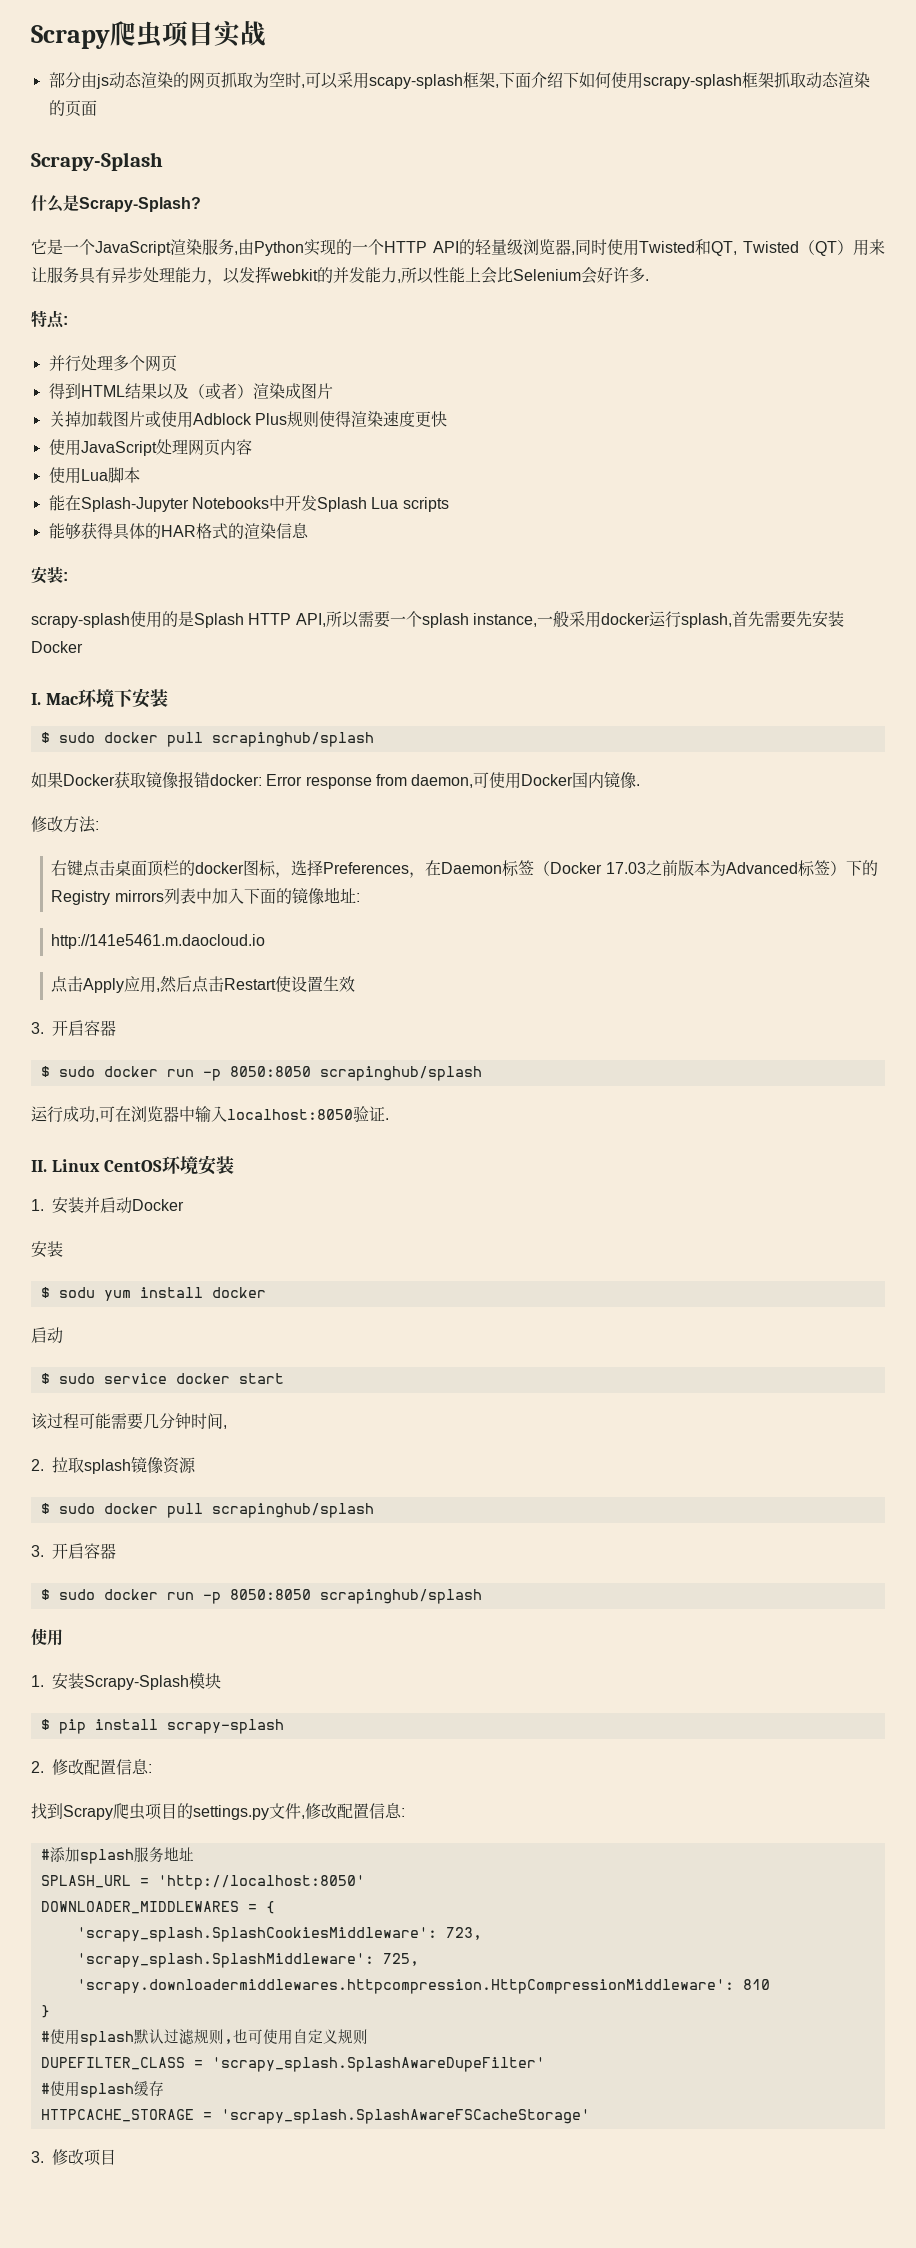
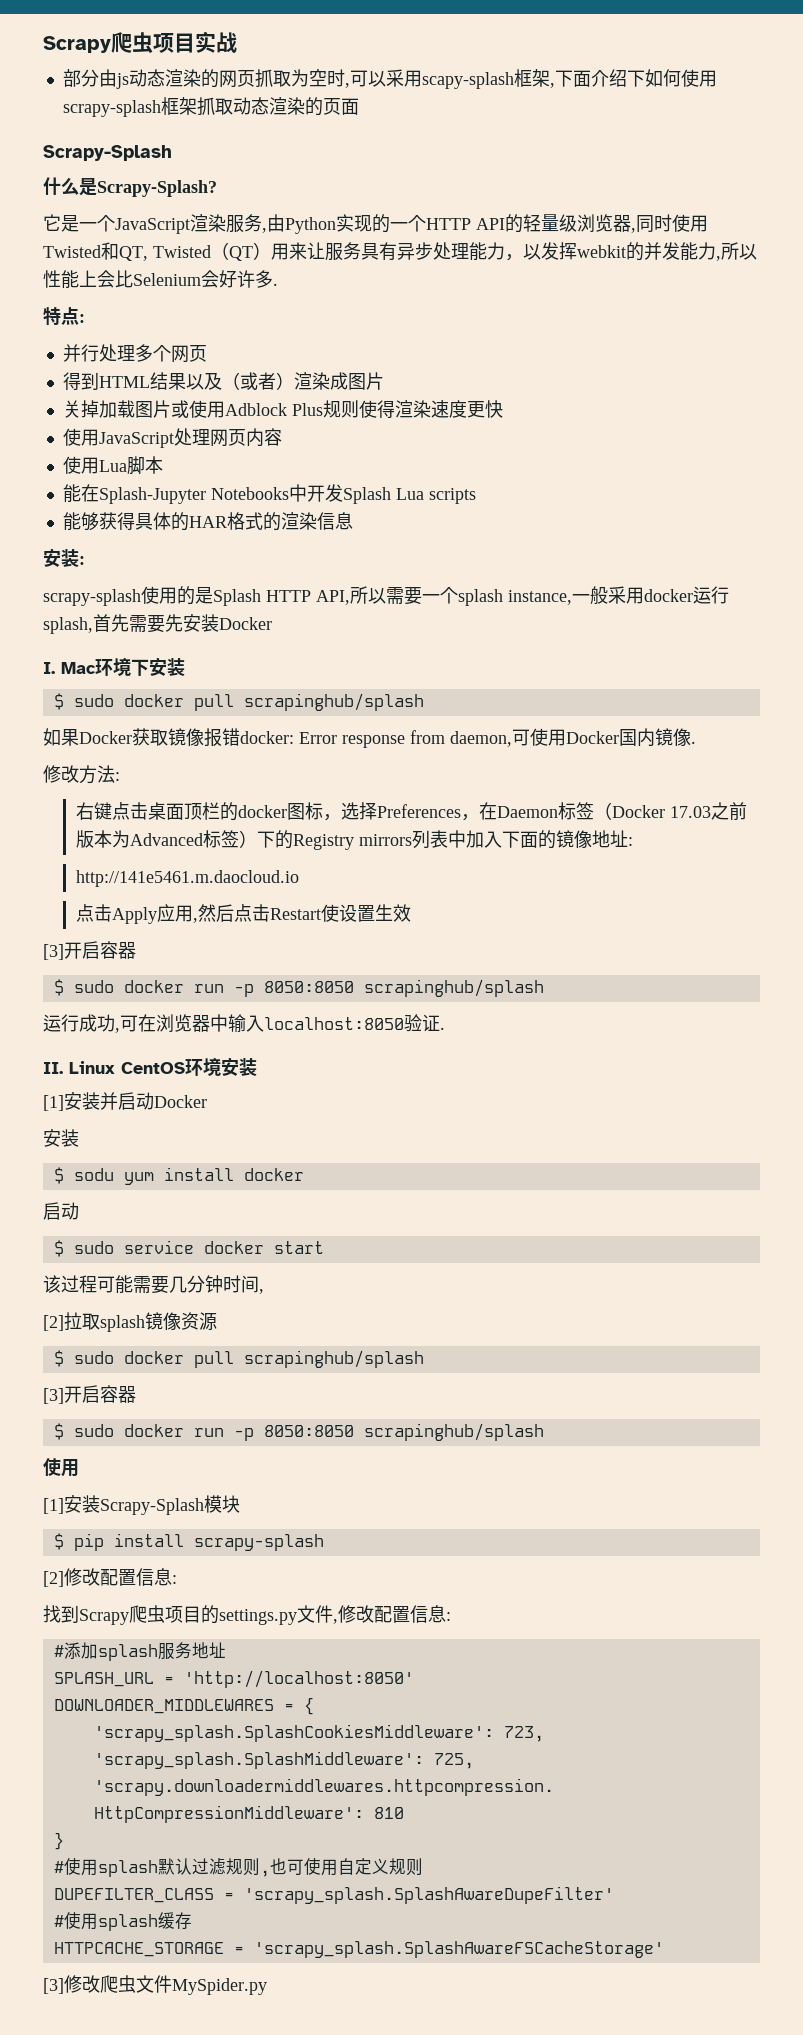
[31,1022,44,1034] 3. -> [43,944,64,960] [3]
[31,1199,44,1211] 1. -> [43,1095,64,1111] [1]
[31,1459,44,1471] 2. -> [43,1315,64,1331] [2]
[31,1545,44,1557] 3. -> [43,1388,64,1404] [3]
[31,1675,44,1687] 1. -> [43,1498,64,1514] [1]
[31,1761,44,1773] 2. -> [43,1571,64,1587] [2]
[31,2149,116,2166] 3.修改项目 -> [43,1975,267,1995] [3]修改爬虫文件MySpider.py

